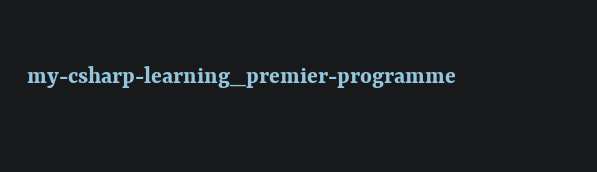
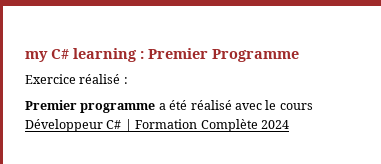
[27,66,456,88] my-csharp-learning_premier-programme -> [25,48,299,62] [25,74,128,84] [25,100,313,113] [25,119,289,132] my C# learning : Premier Programme // Exercice réalisé : // Premier programme a été réalisé avec le cours Développeur C# | Formation Complète 2024

